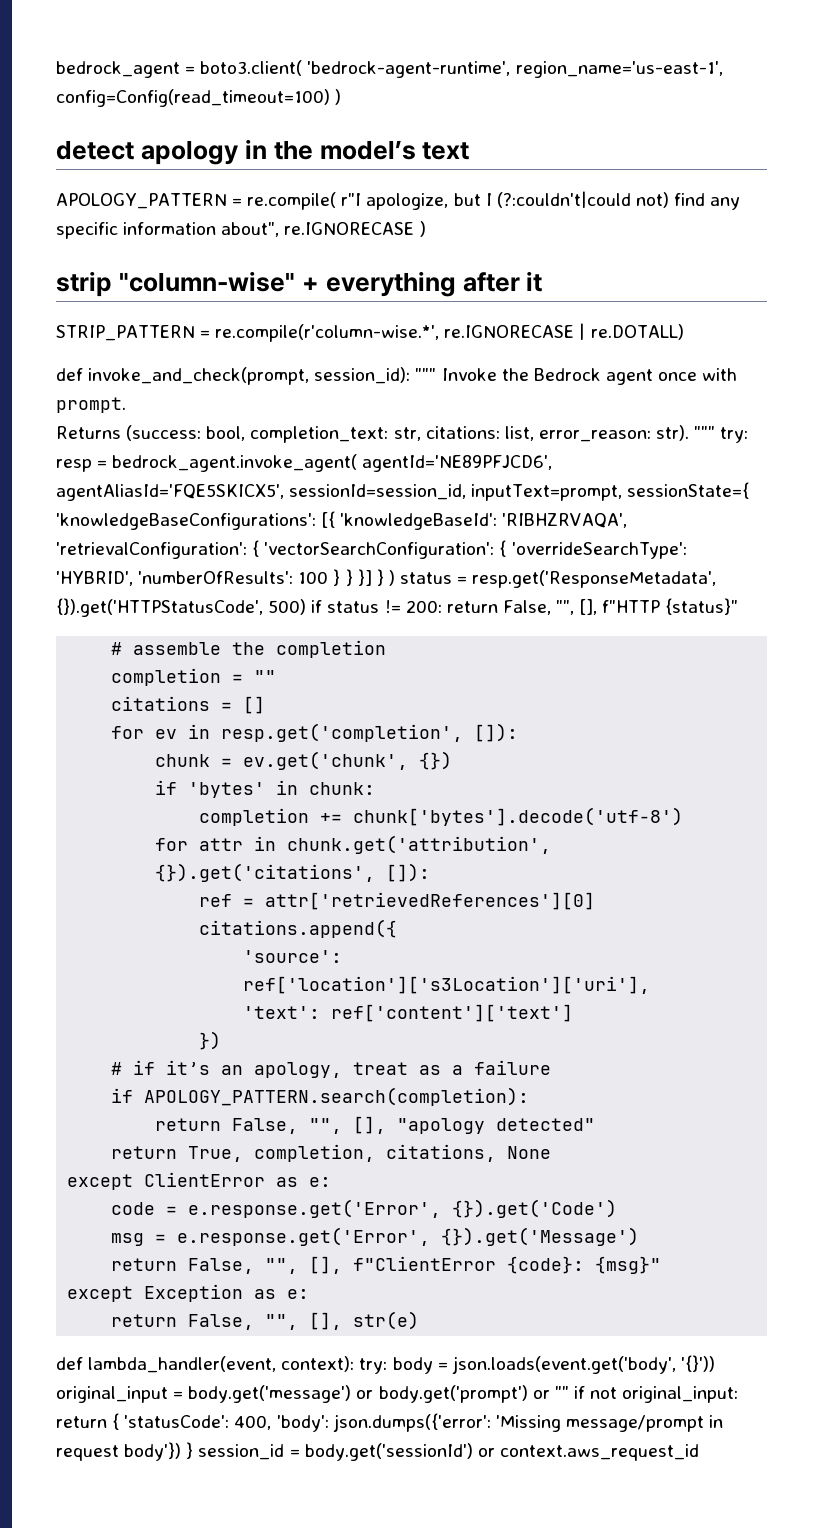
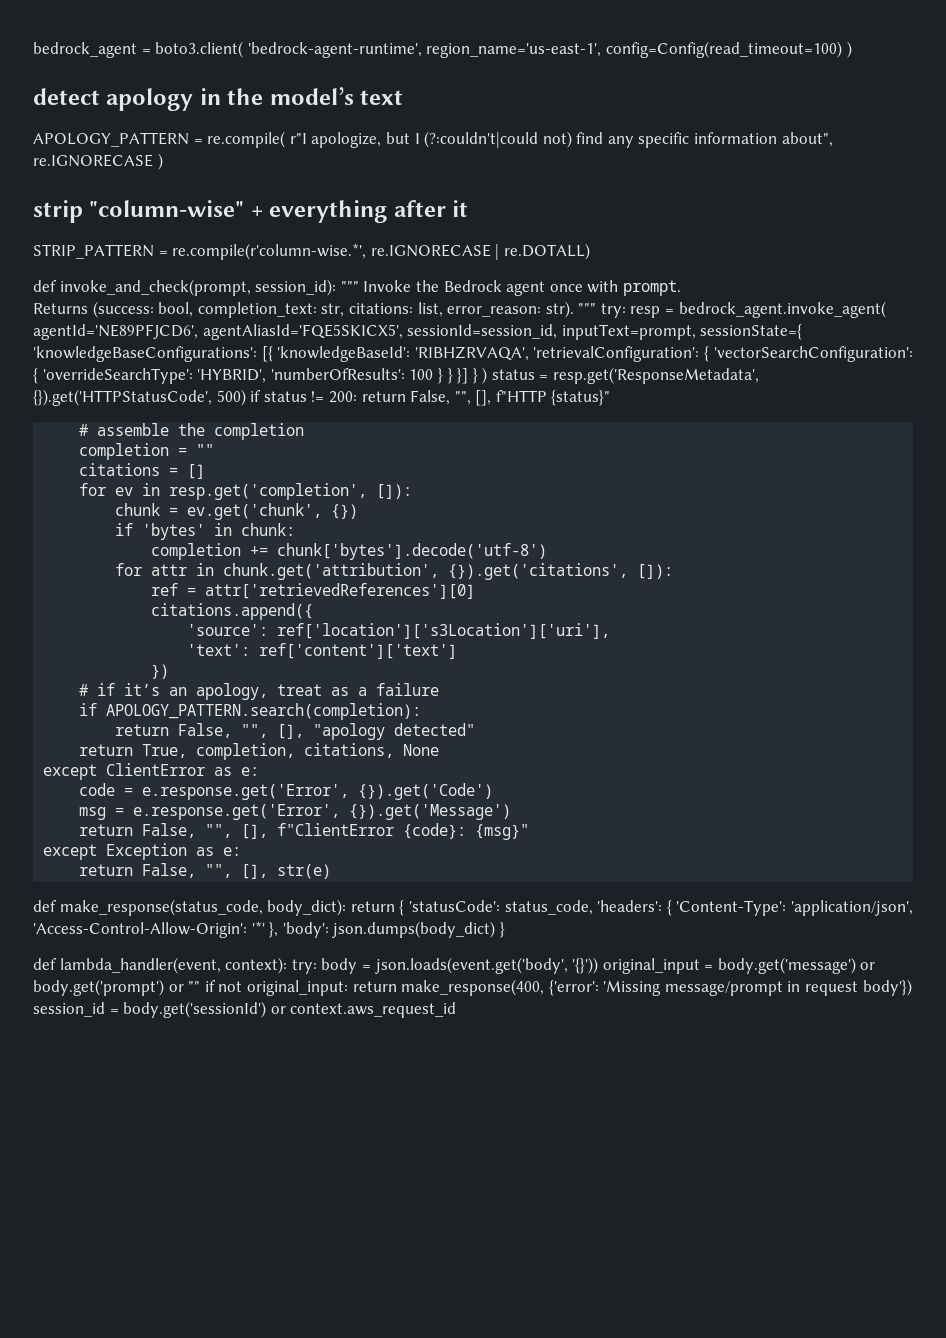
(420, 1320) none -> [33,899,913,916] [33,921,505,938] // def make_response(status_code, body_dict): return { 'statusCode': status_code, 'headers': { 'Content-Type': 'application/json', 'Access-Control-Allow-Origin': '*' }, 'body': json.dumps(body_dict) }
[112,1413,491,1432] { 'statusCode': 400, 'body': json.dumps({'error': -> [401,979,599,996] make_response(400, {'error':
[186,1442,194,1459] } -> (912, 987) none

